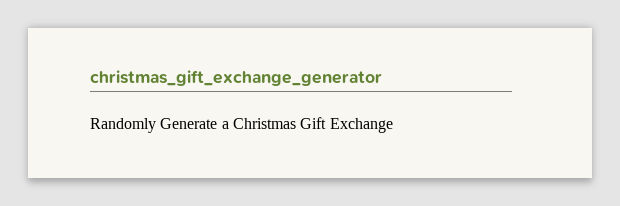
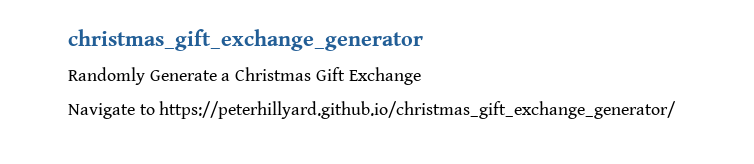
(393, 125) none -> [68,101,677,119] // Navigate to https://peterhillyard.github.io/christmas_gift_exchange_generator/

